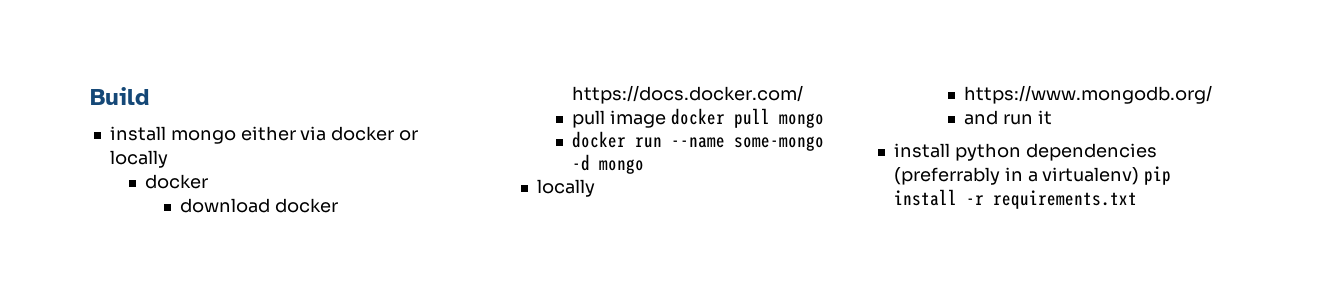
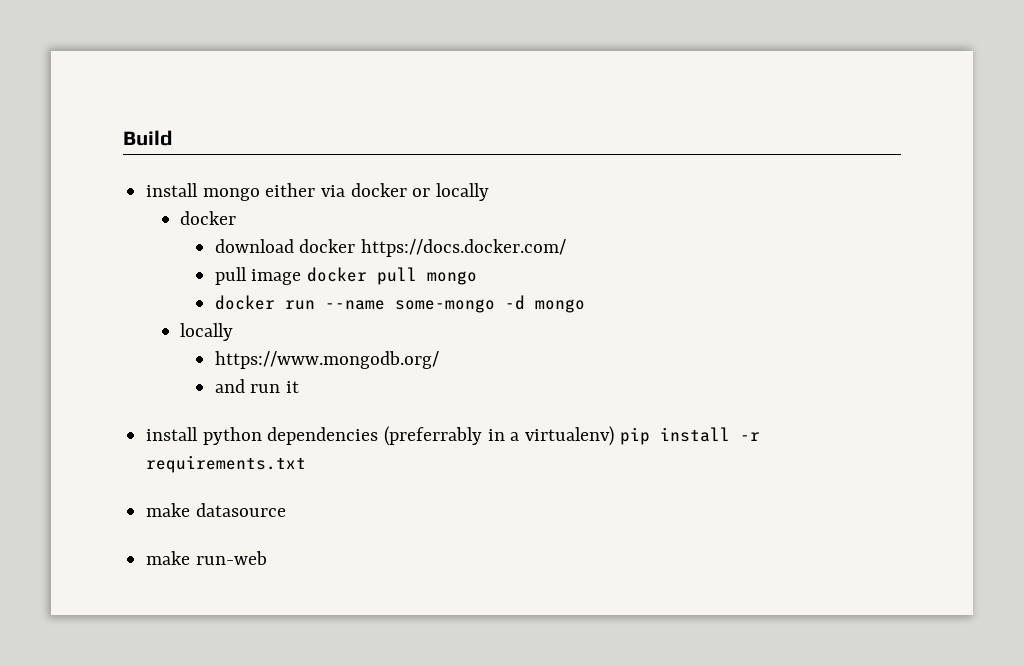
(1137, 199) none -> [146,503,286,517] [146,551,267,565] // make datasource // make run-web

